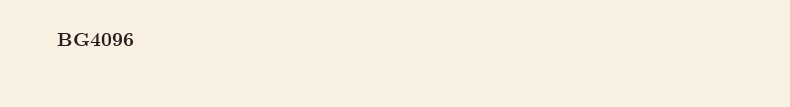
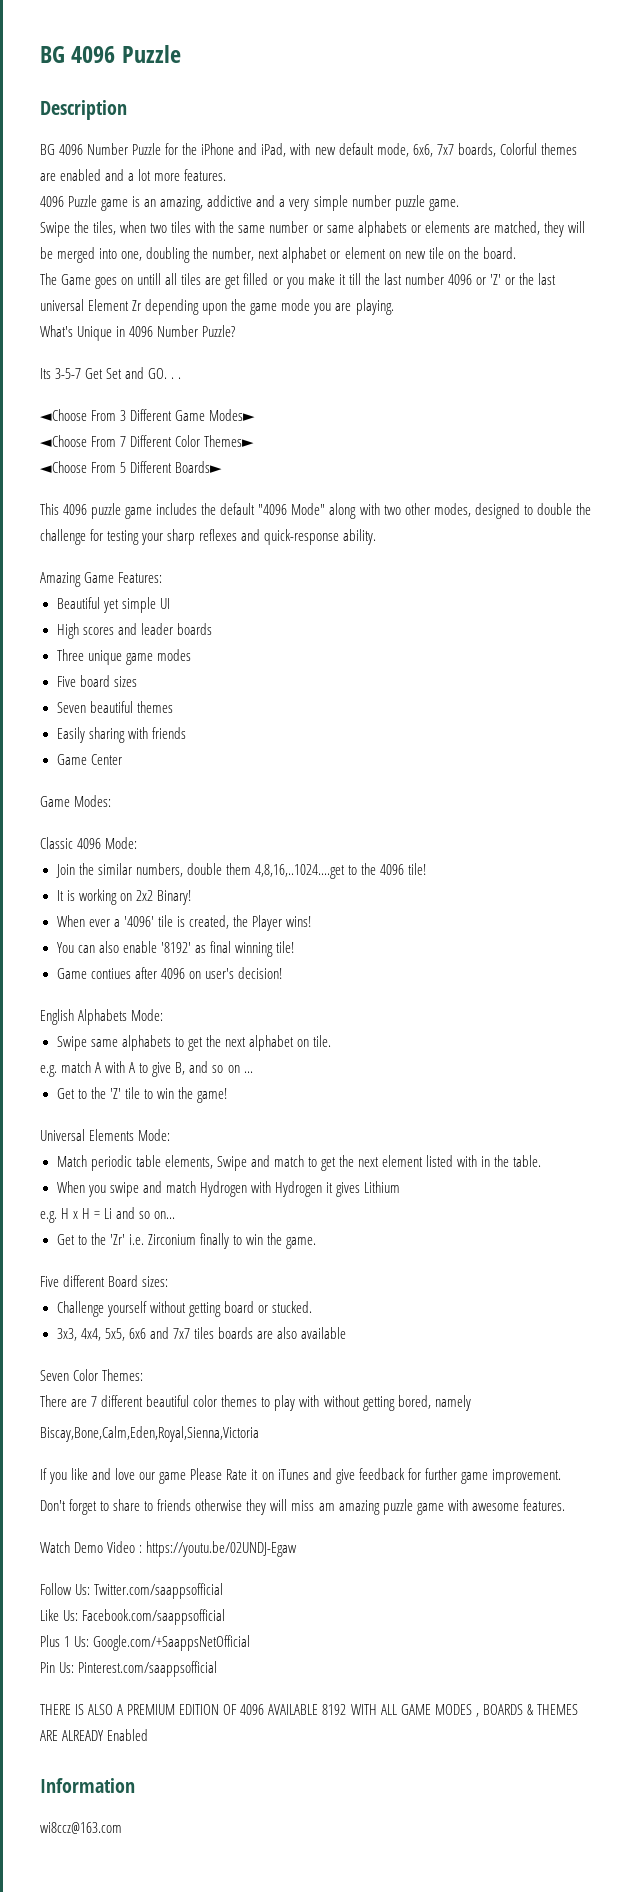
[57,33,134,47] BG4096 -> [40,45,181,63] [40,100,127,120] [40,143,577,157] [40,169,227,181] [40,195,459,211] [40,221,585,237] [40,247,516,263] [40,273,557,289] [40,299,394,315] [40,325,236,341] [40,367,182,379] [40,409,256,421] [40,435,255,447] [40,461,223,473] [40,503,591,519] [40,529,377,545] [40,572,163,587] [56,597,170,613] [56,623,212,639] [56,649,191,665] [56,675,137,687] [56,701,173,713] [56,727,186,743] [56,754,122,765] [40,795,112,807] [40,837,138,849] [55,863,427,879] [56,889,191,905] [56,915,311,931] [56,941,294,957] [56,967,282,979] [40,1009,164,1025] [56,1035,331,1051] [40,1061,253,1077] [56,1087,227,1103] [40,1129,171,1141] [56,1155,542,1171] [56,1181,401,1197] [40,1207,176,1223] [56,1233,317,1249] [40,1275,169,1287] [56,1301,312,1317] [56,1327,347,1341] [40,1369,144,1381] [40,1395,471,1411] [40,1426,259,1442] [40,1468,561,1484] [40,1499,565,1515] [40,1541,298,1557] [40,1583,224,1599] [40,1609,226,1625] [40,1635,251,1651] [40,1661,218,1677] [40,1704,578,1717] [40,1729,149,1741] [40,1778,135,1793] [40,1822,122,1834] BG 4096 Puzzle // Description // BG 4096 Number Puzzle for the iPhone and iPad, with new default mode, 6x6, 7x7 boards, Colorful themes are enabled and a lot more features. // 4096 Puzzle game is an amazing, addictive and a very simple number puzzle game. // Swipe the tiles, when two tiles with the same number or same alphabets or elements are matched, they will be merged into one, doubling the number, next alphabet or element on new tile on the board. // The Game goes on untill all tiles are get filled or you make it till the last number 4096 or 'Z' or the last universal Element Zr depending upon the game mode you are playing. // What's Unique in 4096 Number Puzzle? // Its 3-5-7 Get Set and GO. . . // ◄Choose From 3 Different Game Modes► // ◄Choose From 7 Different Color Themes► // ◄Choose From 5 Different Boards► // This 4096 puzzle game includes the default "4096 Mode" along with two other modes, designed to double the challenge for testing your sharp reflexes and quick-response ability. // Amazing Game Features: // Beautiful yet simple UI // High scores and leader boards // Three unique game modes // Five board sizes // Seven beautiful themes // Easily sharing with friends // Game Center // Game Modes: // Classic 4096 Mode: // Join the similar numbers, double them 4,8,16,..1024....get to the 4096 tile! // It is working on 2x2 Binary! // When ever a '4096' tile is created, the Player wins! // You can also enable '8192' as final winning tile! // Game contiues after 4096 on user's decision! // English Alphabets Mode: // Swipe same alphabets to get the next alphabet on tile. // e.g. match A with A to give B, and so on ... // Get to the 'Z' tile to win the game! // Universal Elements Mode: // Match periodic table elements, Swipe and match to get the next element listed with in the table. // When you swipe and match Hydrogen with Hydrogen it gives Lithium // e.g. H x H = Li and so on... // Get to the 'Zr' i.e. Zirconium finally to win the game. // Five different Board sizes: // Challenge yourself without getting board or stucked. // 3x3, 4x4, 5x5, 6x6 and 7x7 tiles boards are also available // Seven Color Themes: // There are 7 different beautiful color themes to play with without getting bored, namely // Biscay,Bone,Calm,Eden,Royal,Sienna,Victoria // If you like and love our game Please Rate it on iTunes and give feedback for further game improvement. // Don't forget to share to friends otherwise they will miss am amazing puzzle game with awesome features. // Watch Demo Video : https://youtu.be/02UNDJ-Egaw // Follow Us: Twitter.com/saappsofficial // Like Us: Facebook.com/saappsofficial // Plus 1 Us: Google.com/+SaappsNetOfficial // Pin Us: Pinterest.com/saappsofficial // THERE IS ALSO A PREMIUM EDITION OF 4096 AVAILABLE 8192 WITH ALL GAME MODES , BOARDS & THEMES ARE ALREADY Enabled // Information // wi8ccz@163.com

